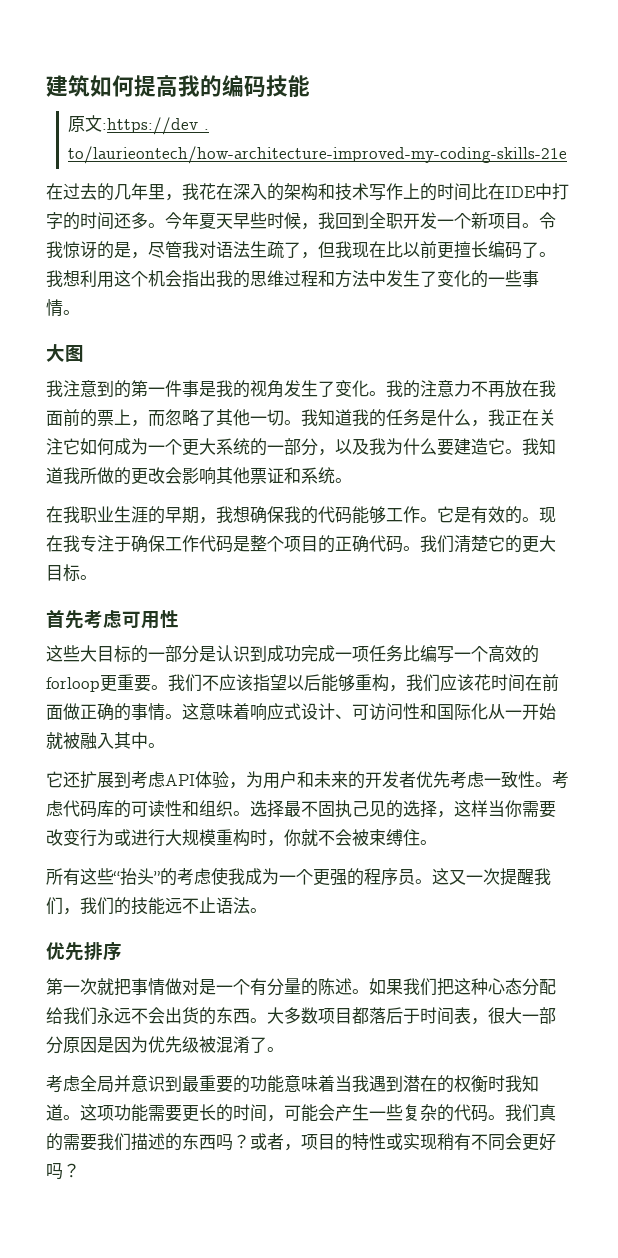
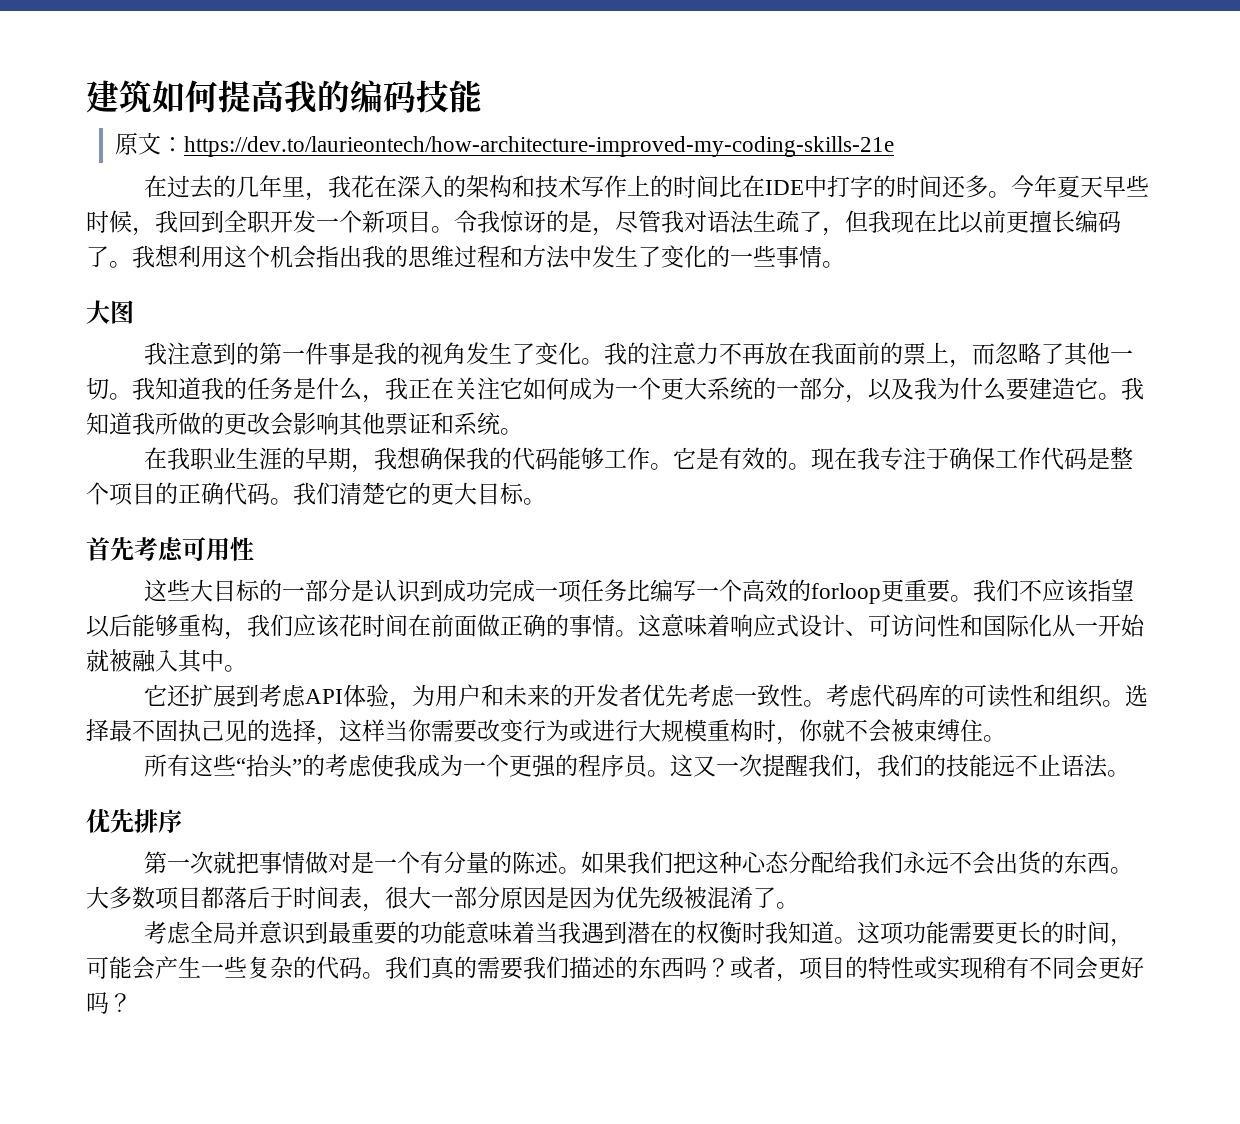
[101,117,209,135] [67,146,567,164] :https://dev . to/laurieontech/how-architecture-improved-my-coding-skills-21e -> [161,136,895,157] ：https://dev.to/laurieontech/how-architecture-improved-my-coding-skills-21e

